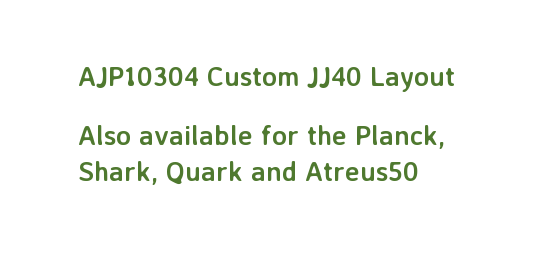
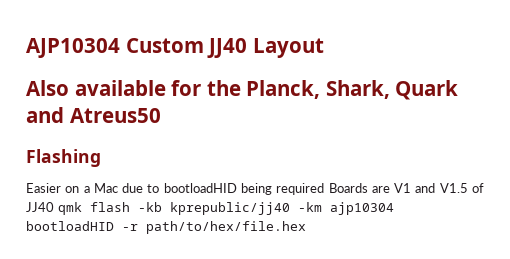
(419, 171) none -> [26,149,101,167] [26,183,484,195] [26,202,394,215] [26,221,306,234] // Flashing // Easier on a Mac due to bootloadHID being required Boards are V1 and V1.5 of JJ40 qmk flash -kb kprepublic/jj40 -km ajp10304 bootloadHID -r path/to/hex/file.hex

